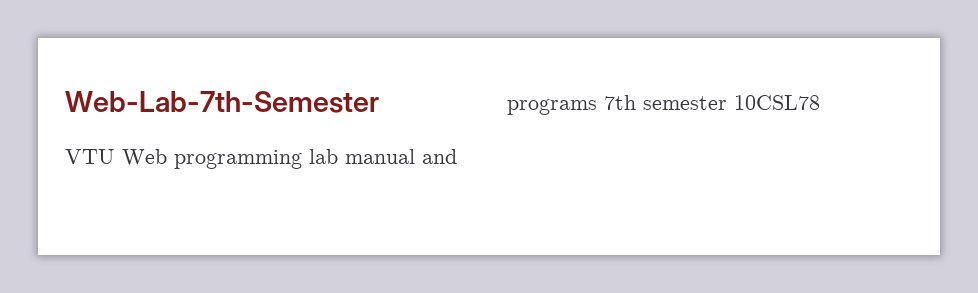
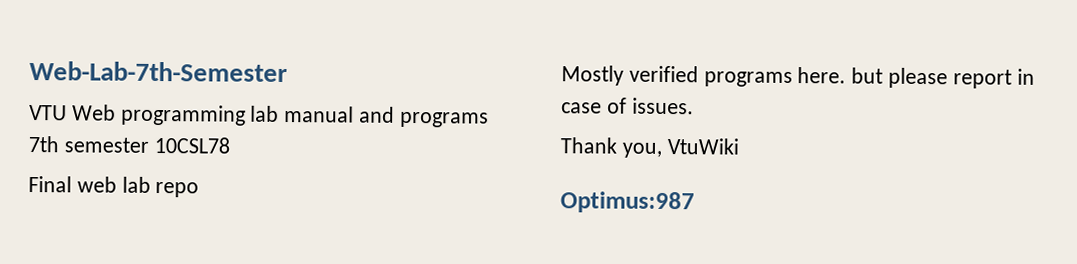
(820, 102) none -> [28,175,200,198] [561,65,1035,89] [561,97,694,115] [560,137,739,158] [560,191,695,214] // Final web lab repo // Mostly verified programs here. but please report in case of issues. // Thank you, VtuWiki // Optimus:987

